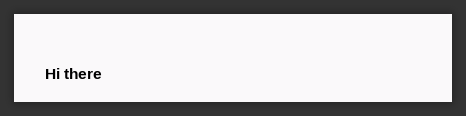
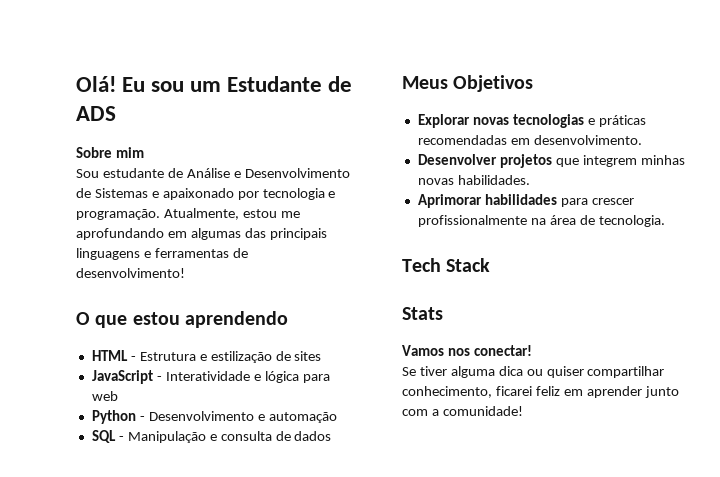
[45,68,103,79] Hi there -> [76,76,353,92] [76,106,116,121] [76,147,144,158] [76,168,350,178] [76,188,336,200] [76,208,300,220] [76,228,327,240] [76,248,248,260] [76,268,185,278] [76,311,288,328] [91,350,322,363] [91,370,330,384] [91,391,118,401] [91,410,337,424] [91,430,332,443] [402,75,534,92] [417,114,646,128] [417,135,642,145] [417,154,685,168] [417,175,530,185] [417,194,634,208] [417,215,665,227] [402,258,491,272] [402,307,443,320] [402,345,532,356] [402,366,665,378] [402,386,679,398] [402,406,523,416] Olá! Eu sou um Estudante de ADS // Sobre mim // Sou estudante de Análise e Desenvolvimento de Sistemas e apaixonado por tecnologia e programação. Atualmente, estou me aprofundando em algumas das principais linguagens e ferramentas de desenvolvimento! // O que estou aprendendo // HTML - Estrutura e estilização de sites // JavaScript - Interatividade e lógica para web // Python - Desenvolvimento e automação // SQL - Manipulação e consulta de dados // Meus Objetivos // Explorar novas tecnologias e práticas recomendadas em desenvolvimento. // Desenvolver projetos que integrem minhas novas habilidades. // Aprimorar habilidades para crescer profissionalmente na área de tecnologia. // Tech Stack // Stats // Vamos nos conectar! // Se tiver alguma dica ou quiser compartilhar conhecimento, ficarei feliz em aprender junto com a comunidade!

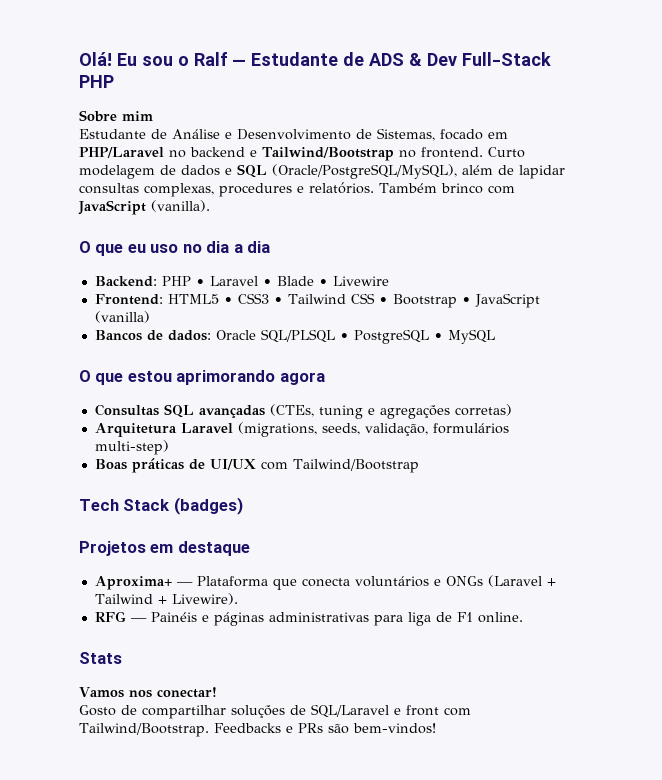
[190,81,222,92] um -> [178,52,246,66] o Ralf —
(116, 113) none -> [409,52,551,66] [79,75,114,88] & Dev Full-Stack PHP
[76,168,164,178] Sou estudante -> [79,129,146,139] Estudante
[94,188,336,200] [76,208,300,220] [76,228,327,240] [76,248,248,260] [76,268,185,278] [76,311,288,328] [91,350,322,363] [91,370,330,384] [91,391,118,401] [91,410,337,424] [91,430,332,443] [402,75,534,92] [417,114,646,128] [417,135,642,145] [417,154,685,168] [417,175,530,185] [417,194,634,208] [417,215,665,227] [402,258,491,272] [402,307,443,320] [402,345,532,356] [402,366,665,378] [402,386,679,398] [402,406,523,416] Sistemas e apaixonado por tecnologia e programação. Atualmente, estou me aprofundando em algumas das principais linguagens e ferramentas de desenvolvimento! // O que estou aprendendo // HTML - Estrutura e estilização de sites // JavaScript - Interatividade e lógica para web // Python - Desenvolvimento e automação // SQL - Manipulação e consulta de dados // Meus Objetivos // Explorar novas tecnologias e práticas recomendadas em desenvolvimento. // Desenvolver projetos que integrem minhas novas habilidades. // Aprimorar habilidades para crescer profissionalmente na área de tecnologia. // Tech Stack // Stats // Vamos nos conectar! // Se tiver alguma dica ou quiser compartilhar conhecimento, ficarei feliz em aprender junto com a comunidade! -> [377,128,508,141] [79,147,525,161] [79,164,565,179] [79,182,515,197] [78,200,210,215] [79,241,271,256] [94,276,389,287] [94,293,540,308] [94,311,150,323] [94,329,495,344] [79,370,325,385] [94,404,512,419] [94,422,509,437] [94,440,169,455] [94,458,419,473] [79,497,243,515] [79,541,250,556] [94,575,556,590] [94,593,238,605] [94,611,523,626] [79,652,122,664] [79,687,217,698] [79,704,471,719] [79,723,436,737] Sistemas, focado em PHP/Laravel no backend e Tailwind/Bootstrap no frontend. Curto modelagem de dados e SQL (Oracle/PostgreSQL/MySQL), além de lapidar consultas complexas, procedures e relatórios. Também brinco com JavaScript (vanilla). // O que eu uso no dia a dia // Backend: PHP • Laravel • Blade • Livewire // Frontend: HTML5 • CSS3 • Tailwind CSS • Bootstrap • JavaScript (vanilla) // Bancos de dados: Oracle SQL/PLSQL • PostgreSQL • MySQL // O que estou aprimorando agora // Consultas SQL avançadas (CTEs, tuning e agregações corretas) // Arquitetura Laravel (migrations, seeds, validação, formulários multi-step) // Boas práticas de UI/UX com Tailwind/Bootstrap // Tech Stack (badges) // Projetos em destaque // Aproxima+ — Plataforma que conecta voluntários e ONGs (Laravel + Tailwind + Livewire). // RFG — Painéis e páginas administrativas para liga de F1 online. // Stats // Vamos nos conectar! // Gosto de compartilhar soluções de SQL/Laravel e front com Tailwind/Bootstrap. Feedbacks e PRs são bem-vindos!

